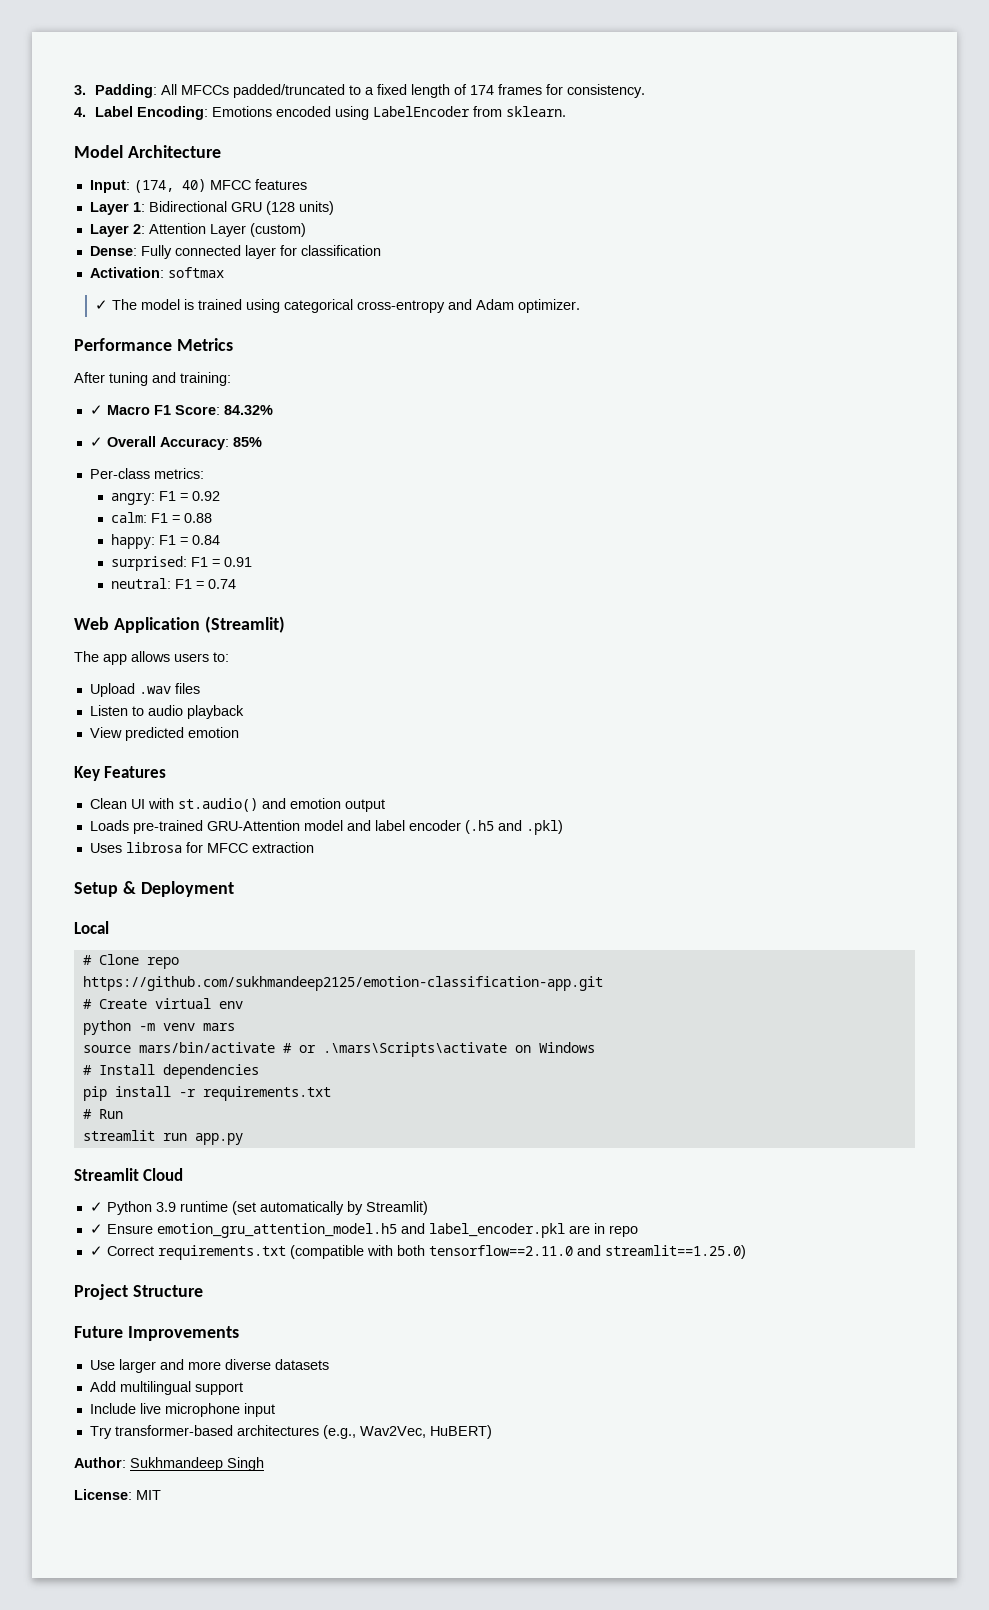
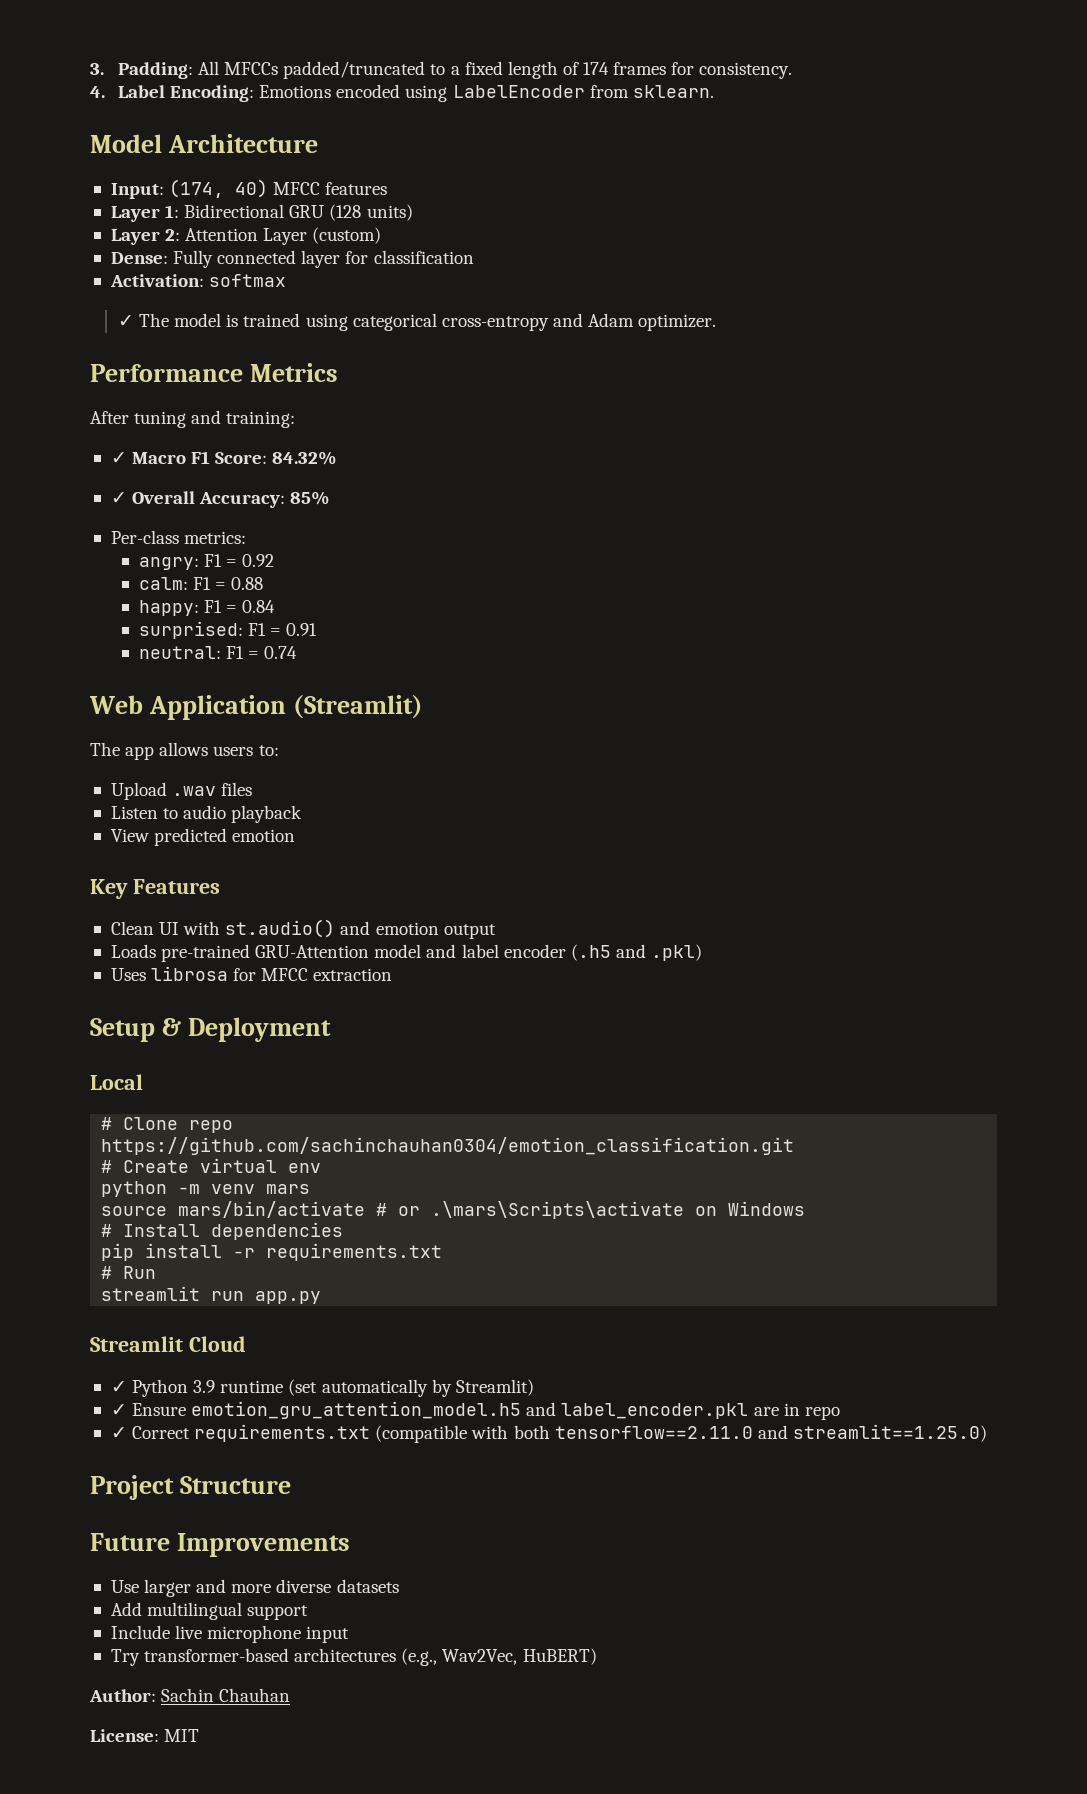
[82,976,603,991] https://github.com/sukhmandeep2125/emotion-classification-app.git -> [101,1137,795,1155] https://github.com/sachinchauhan0304/emotion_classification.git
[130,1457,264,1471] Sukhmandeep Singh -> [161,1688,291,1702] Sachin Chauhan

